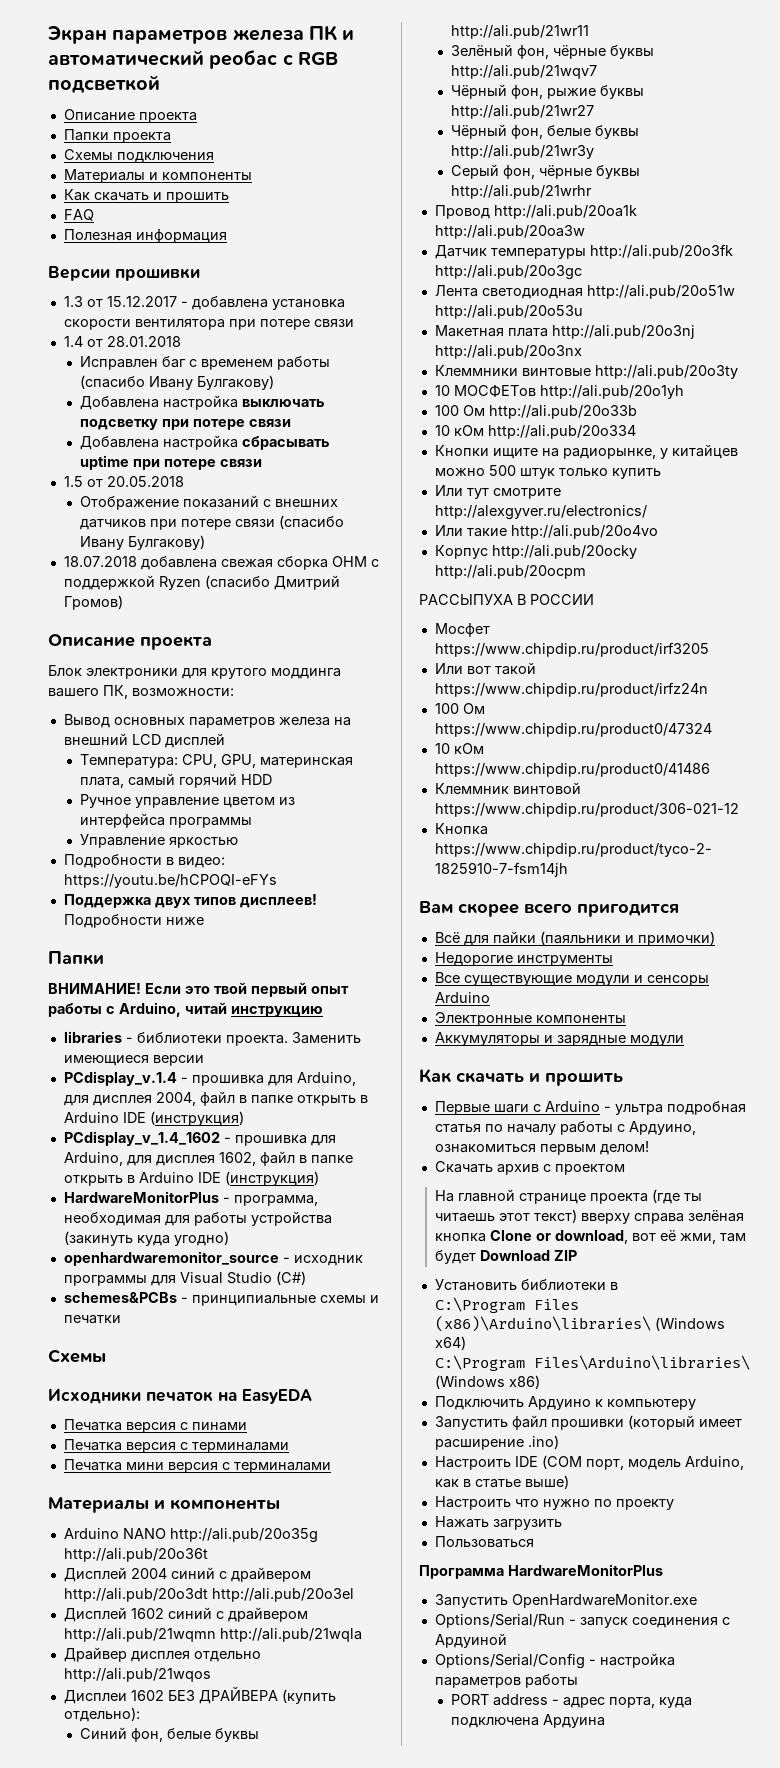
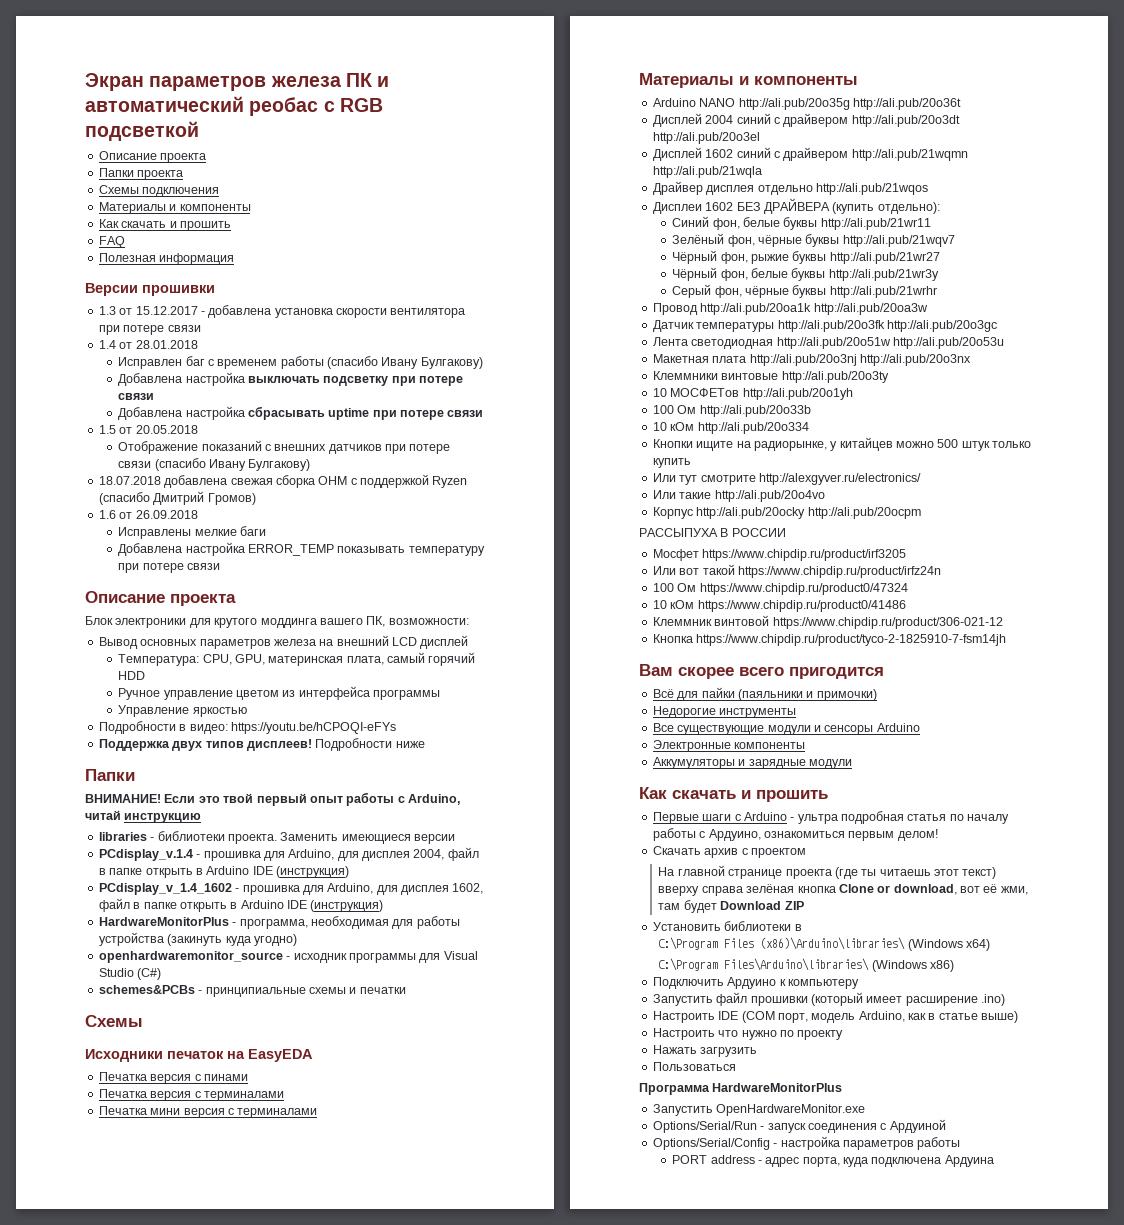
(123, 602) none -> [98,510,198,519] [118,526,266,539] [118,542,485,556] [118,563,220,573] // 1.6 от 26.09.2018 // Исправлены мелкие баги // Добавлена настройка ERROR_TEMP показывать температуру при потере связи

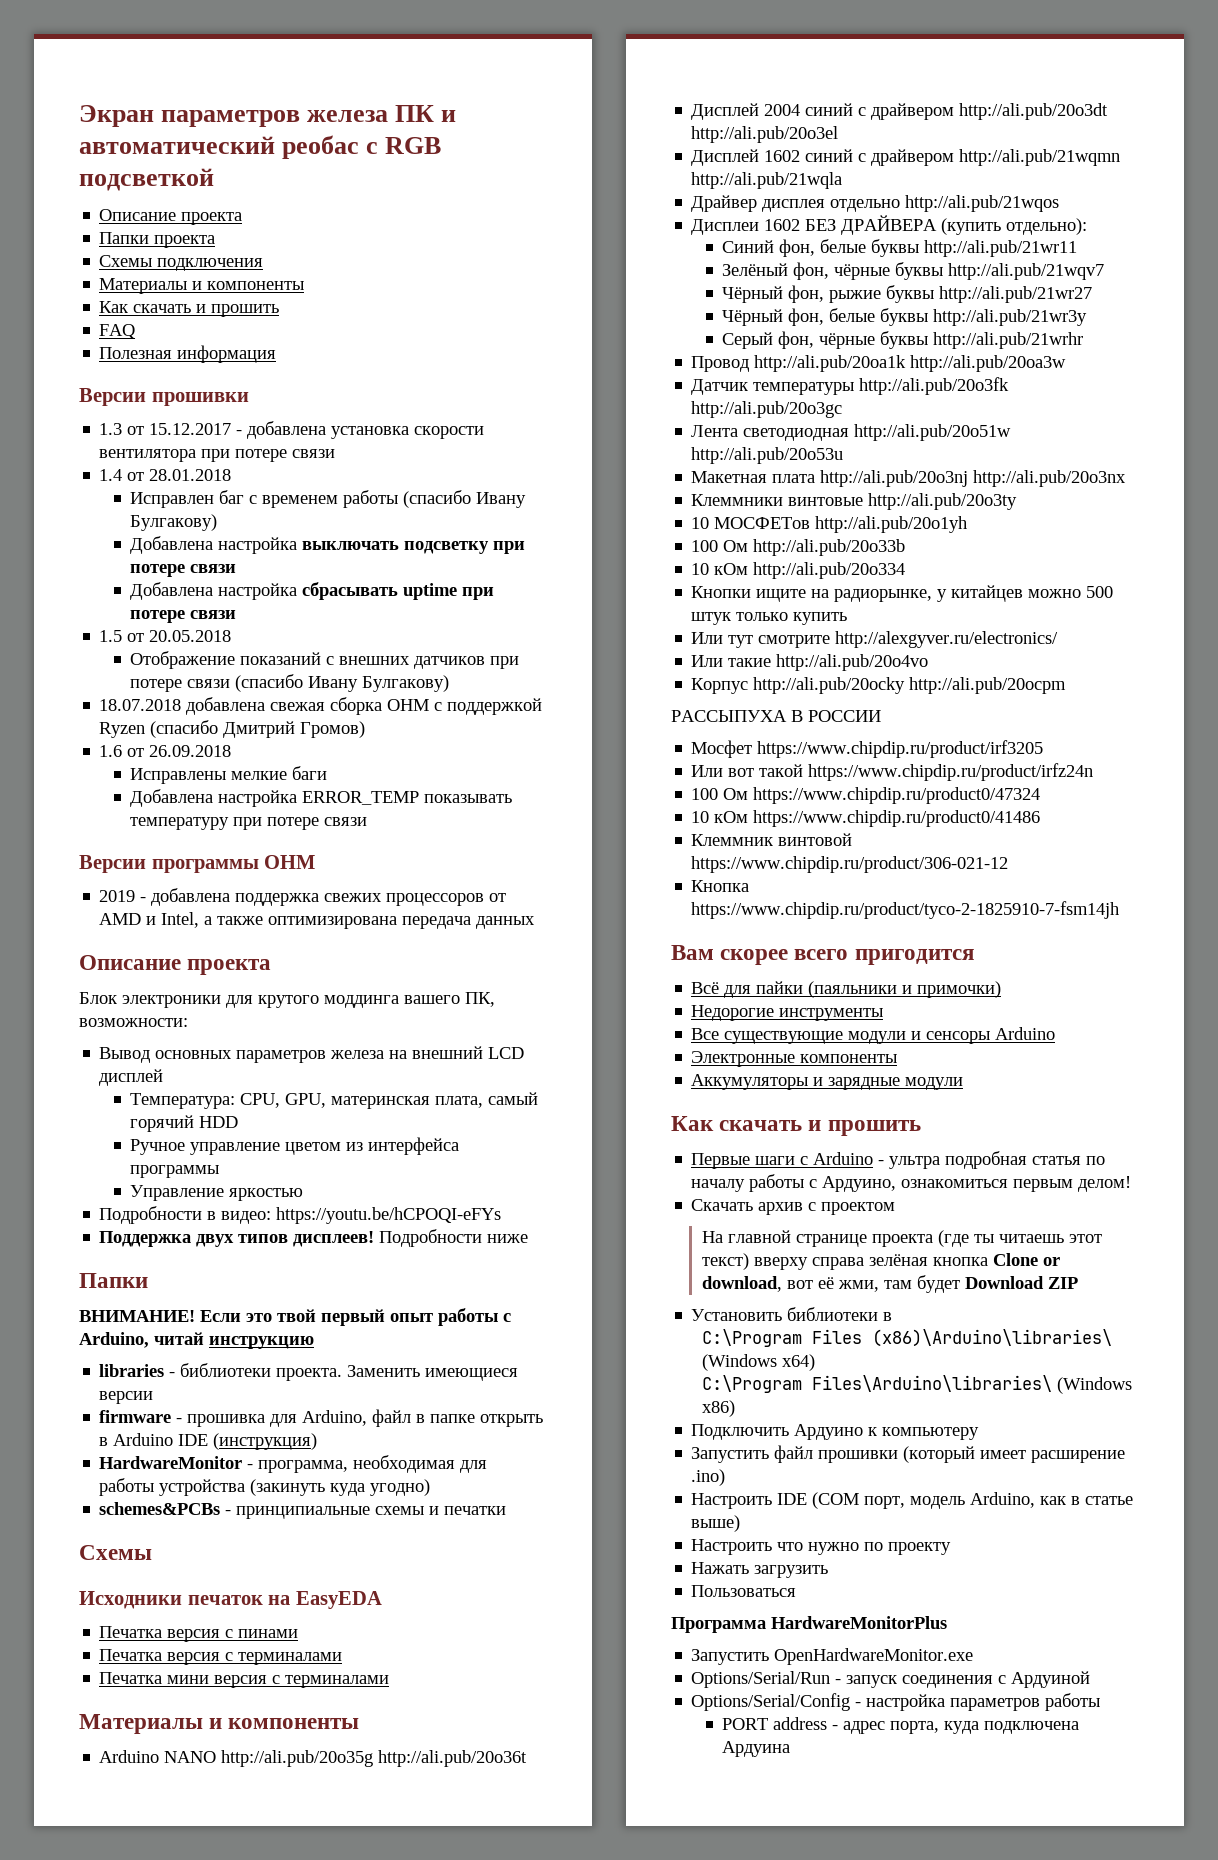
(220, 566) none -> [79,855,316,873] [99,888,507,906] [99,912,536,929] // Версии программы OHM // 2019 - добавлена поддержка свежих процессоров от AMD и Intel, а также оптимизирована передача данных
[98,847,479,861] [98,866,349,878] [98,883,484,895] [98,898,384,912] [98,917,229,926] PCdisplay_v.1.4 - прошивка для Arduino, для дисплея 2004, файл в папке открыть в Arduino IDE (инструкция) // PCdisplay_v_1.4_1602 - прошивка для Arduino, для дисплея 1602, файл в папке открыть в Arduino IDE (инструкция) // HardwareMonitorPlus -> [99,1409,544,1427] [99,1433,318,1450] [99,1456,243,1469] firmware - прошивка для Arduino, файл в папке открыть в Arduino IDE (инструкция) // HardwareMonitor
[98,951,478,963] [98,968,162,980] // openhardwaremonitor_source - исходник программы для Visual Studio (C#) -> (431, 1487) none

